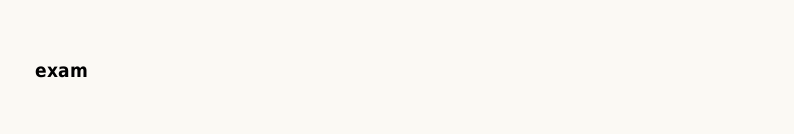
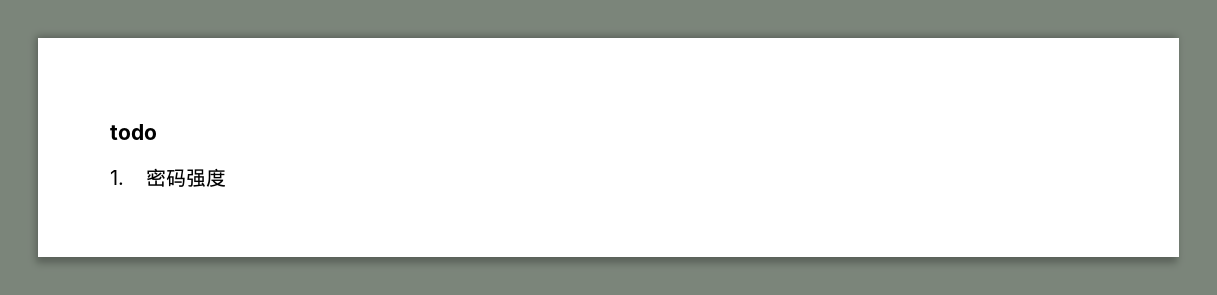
[35,66,88,78] exam -> [110,124,157,140] [110,168,227,187] todo // 1.密码强度

